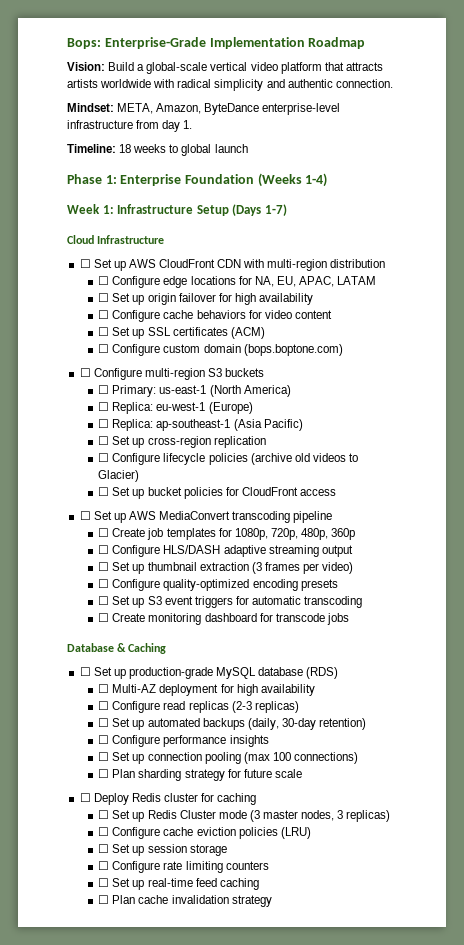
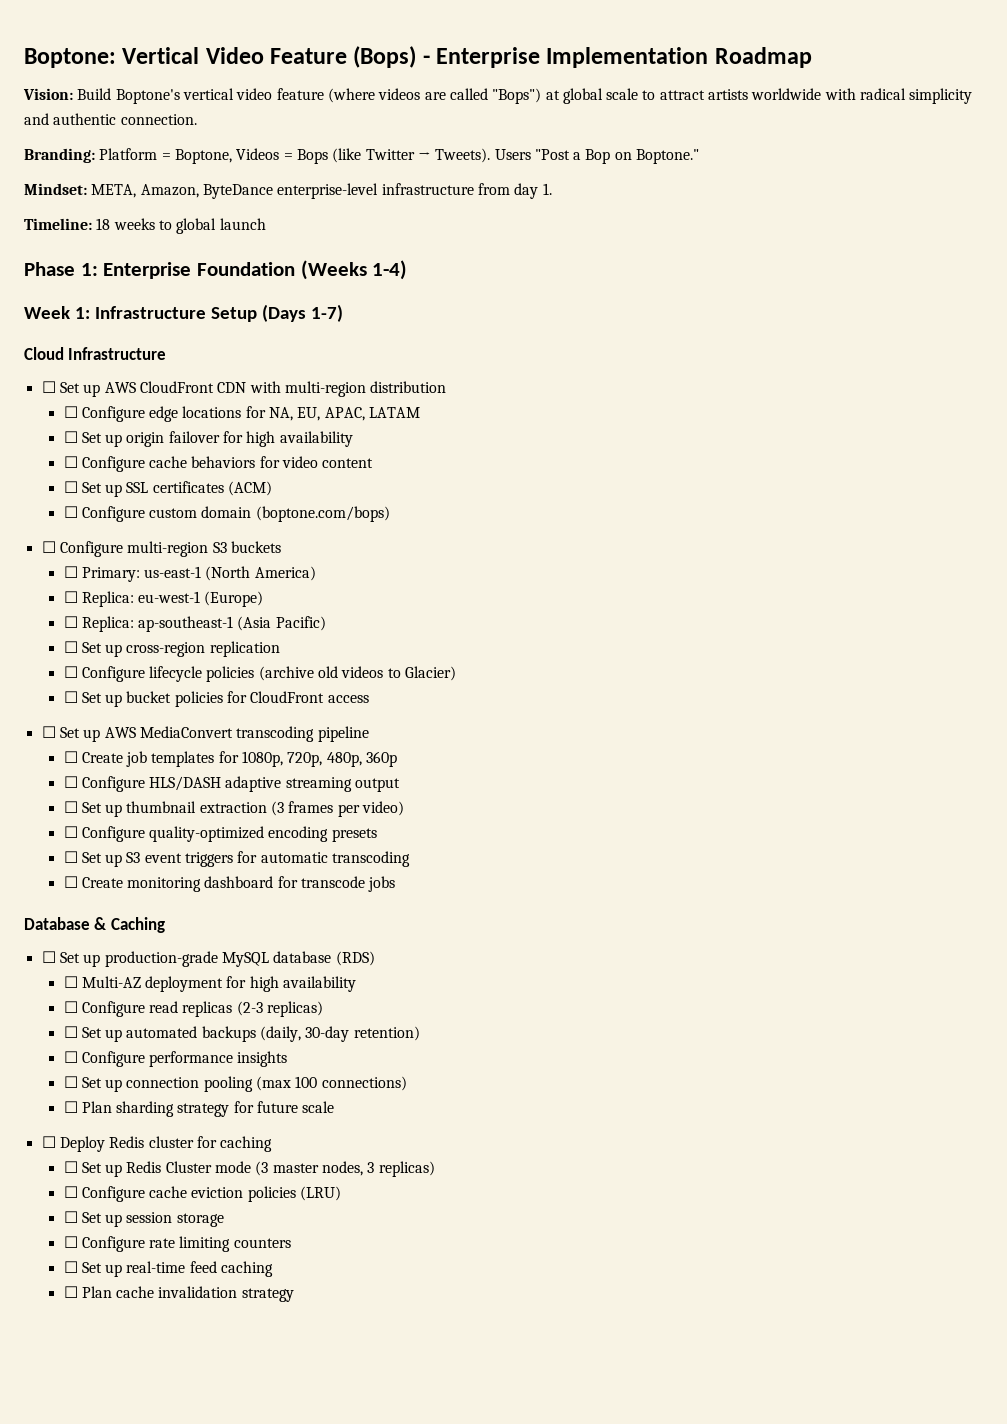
[67,37,366,49] [67,62,383,74] Bops: Enterprise-Grade Implementation Roadmap // Vision: Build a global-scale vertical video platform that attracts -> [24,46,812,68] [23,88,705,104] Boptone: Vertical Video Feature (Bops) - Enterprise Implementation Roadmap // Vision: Build Boptone's vertical video feature (where videos are called "Bops") at global scale to attract
(393, 83) none -> [24,148,700,164] // Branding: Platform = Boptone, Videos = Bops (like Twitter → Tweets). Users "Post a Bop on Boptone."
[243,344,343,356] (bops.boptone.com) -> [255,506,390,522] (boptone.com/bops)

